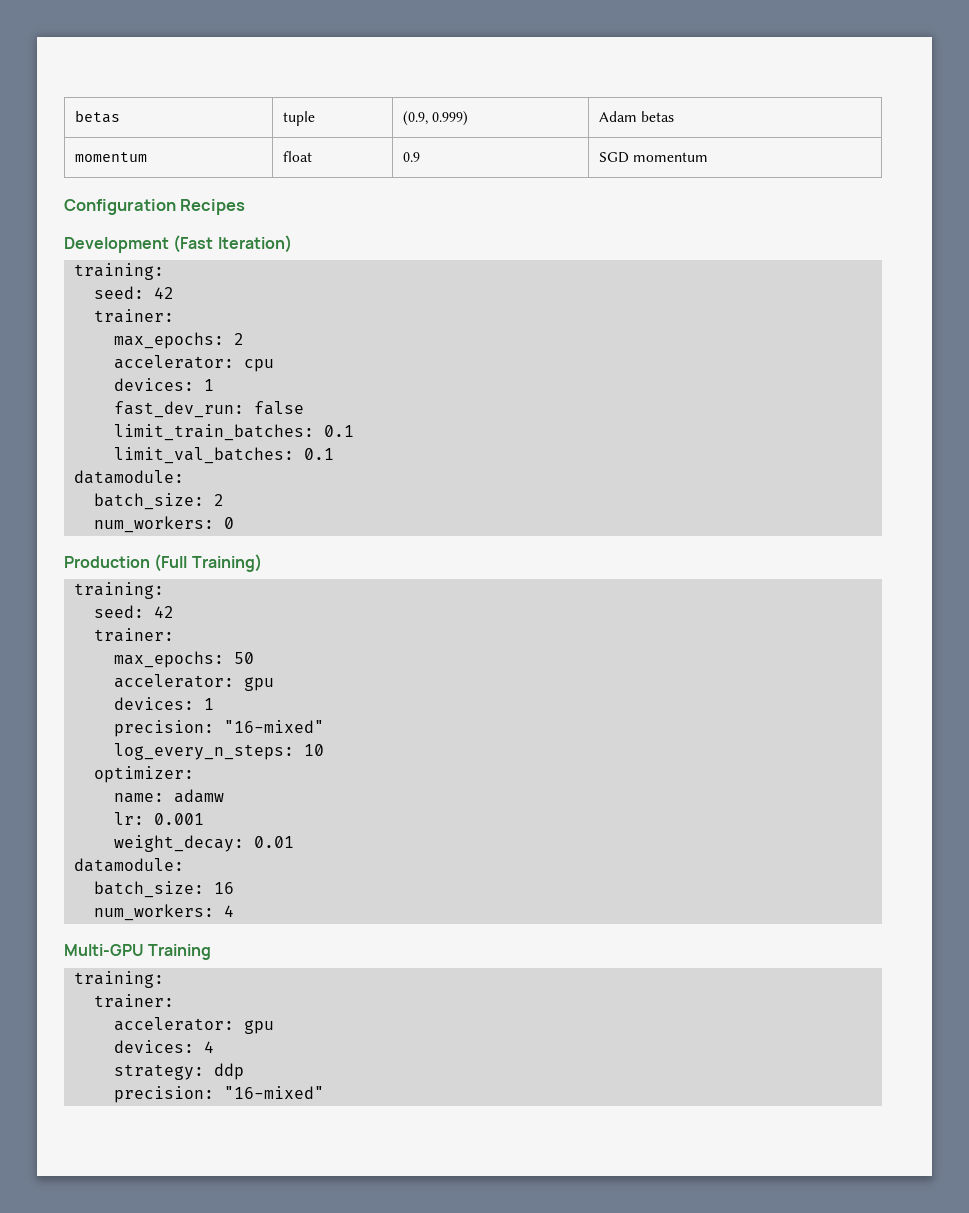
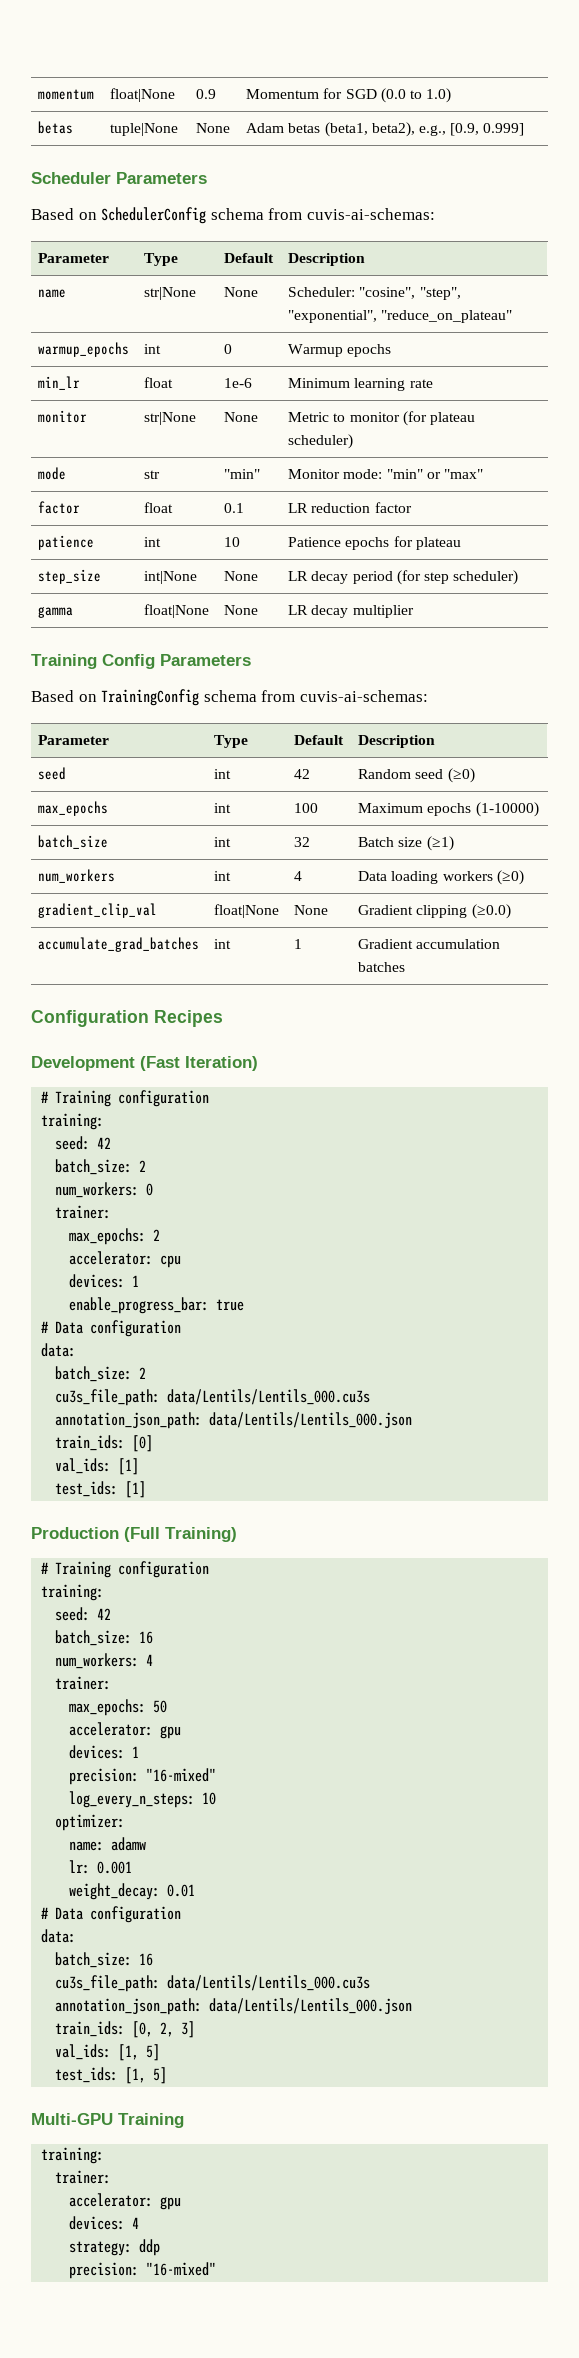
[74,110,120,123] [282,111,315,126] [402,111,468,126] [598,111,674,122] [74,152,147,162] [282,151,312,162] [402,152,420,162] [598,152,708,163] betas | tuple | (0.9, 0.999) | Adam betas // momentum | float | 0.9 | SGD momentum -> [38,89,95,100] [110,88,176,102] [196,89,217,99] [246,88,452,103] [38,121,74,134] [110,123,179,136] [196,123,231,133] [246,122,525,137] [31,172,207,184] [31,207,435,224] [38,253,110,263] [144,253,179,266] [224,253,275,263] [288,253,366,266] [38,289,67,298] [144,287,197,300] [224,287,259,297] [288,287,461,300] [288,310,513,323] [38,342,130,357] [144,344,162,354] [224,344,233,354] [288,344,392,357] [38,376,81,390] [144,377,174,388] [224,378,253,388] [288,378,433,391] [38,410,88,423] [144,412,197,425] [224,412,259,422] [288,411,475,426] [288,434,354,449] [38,467,67,480] [144,470,161,479] [224,469,261,479] [288,469,483,479] [38,501,81,514] [144,502,174,513] [224,503,245,513] [288,502,412,513] [38,535,95,550] [144,537,162,547] [224,537,241,547] [288,536,461,550] [38,569,102,584] [144,571,198,584] [224,571,259,581] [288,570,519,585] [38,606,74,618] [144,604,210,618] [224,605,259,615] [288,605,414,618] [31,654,251,669] [31,689,428,706] [38,735,110,745] [214,735,249,748] [294,735,345,745] [358,735,436,748] [38,767,67,780] [214,769,232,779] [294,769,311,779] [358,768,475,783] [38,801,109,816] [214,803,232,813] [294,803,319,813] [358,802,539,817] [38,835,109,849] [214,837,232,847] [294,837,311,847] [358,836,454,851] [38,869,116,883] [214,871,232,881] [294,871,303,881] [358,870,524,885] [38,903,158,918] [214,904,280,918] [294,905,329,915] [358,904,511,919] [38,937,200,952] [214,939,232,949] [294,939,303,949] [358,939,501,949] [358,962,406,972] momentum | float|None | 0.9 | Momentum for SGD (0.0 to 1.0) // betas | tuple|None | None | Adam betas (beta1, beta2), e.g., [0.9, 0.999] // Scheduler Parameters // Based on SchedulerConfig schema from cuvis-ai-schemas: // Parameter | Type | Default | Description // name | str|None | None | Scheduler: "cosine", "step", "exponential", "reduce_on_plateau" // warmup_epochs | int | 0 | Warmup epochs // min_lr | float | 1e-6 | Minimum learning rate // monitor | str|None | None | Metric to monitor (for plateau scheduler) // mode | str | "min" | Monitor mode: "min" or "max" // factor | float | 0.1 | LR reduction factor // patience | int | 10 | Patience epochs for plateau // step_size | int|None | None | LR decay period (for step scheduler) // gamma | float|None | None | LR decay multiplier // Training Config Parameters // Based on TrainingConfig schema from cuvis-ai-schemas: // Parameter | Type | Default | Description // seed | int | 42 | Random seed (≥0) // max_epochs | int | 100 | Maximum epochs (1-10000) // batch_size | int | 32 | Batch size (≥1) // num_workers | int | 4 | Data loading workers (≥0) // gradient_clip_val | float|None | None | Gradient clipping (≥0.0) // accumulate_grad_batches | int | 1 | Gradient accumulation batches
[74,263,165,280] [94,286,175,299] // training: // seed: 42 -> [41,1090,210,1107] [41,1113,105,1130] [55,1136,112,1150] [55,1159,147,1175] [55,1182,154,1198] // # Training configuration // training: // seed: 42 // batch_size: 2 // num_workers: 0
[114,401,305,418] [114,424,355,441] [114,447,335,464] [74,470,185,484] [94,493,225,510] [94,516,235,533] fast_dev_run: false // limit_train_batches: 0.1 // limit_val_batches: 0.1 // datamodule: // batch_size: 2 // num_workers: 0 -> [69,1297,245,1314] [41,1320,182,1337] [41,1343,77,1357] [55,1366,147,1382] [55,1389,371,1406] [55,1412,413,1429] [55,1435,154,1452] [55,1458,140,1475] [55,1481,147,1498] enable_progress_bar: true // # Data configuration // data: // batch_size: 2 // cu3s_file_path: data/Lentils/Lentils_000.cu3s // annotation_json_path: data/Lentils/Lentils_000.json // train_ids: [0] // val_ids: [1] // test_ids: [1]
[74,582,165,599] [94,605,175,618] // training: // seed: 42 -> [41,1561,210,1578] [41,1584,105,1601] [55,1607,112,1621] [55,1630,154,1646] [55,1653,154,1669] // # Training configuration // training: // seed: 42 // batch_size: 16 // num_workers: 4
[74,858,185,872] [94,881,235,898] [94,904,235,921] datamodule: // batch_size: 16 // num_workers: 4 -> [41,1906,182,1923] [41,1929,77,1943] [55,1952,154,1968] [55,1975,371,1992] [55,1998,413,2015] [55,2021,196,2038] [55,2044,161,2061] [55,2067,168,2084] # Data configuration // data: // batch_size: 16 // cu3s_file_path: data/Lentils/Lentils_000.cu3s // annotation_json_path: data/Lentils/Lentils_000.json // train_ids: [0, 2, 3] // val_ids: [1, 5] // test_ids: [1, 5]

